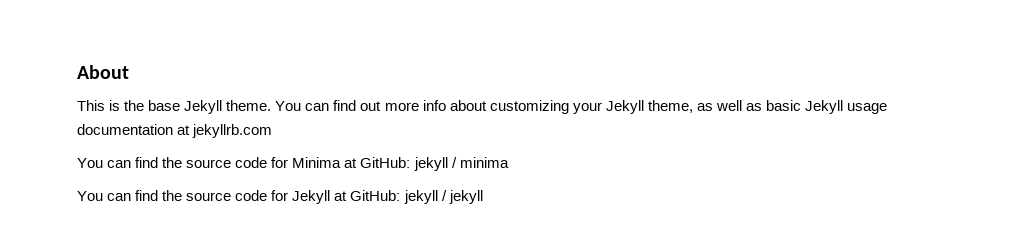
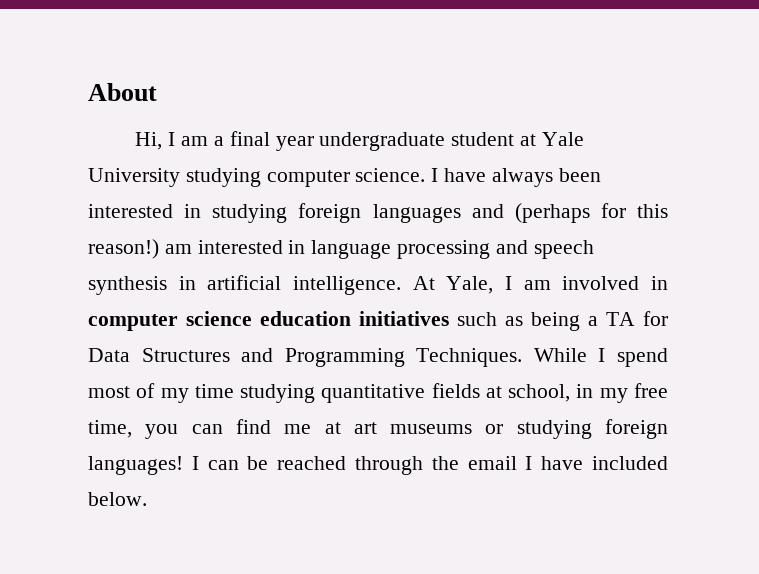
[77,100,888,114] [77,124,273,138] [77,157,509,171] [77,190,483,204] This is the base Jekyll theme. You can find out more info about customizing your Jekyll theme, as well as basic Jekyll usage documentation at jekyllrb.com // You can find the source code for Minima at GitHub: jekyll / minima // You can find the source code for Jekyll at GitHub: jekyll / jekyll -> [135,131,584,151] [88,168,601,187] [88,203,668,223] [88,239,594,259] [88,275,669,295] [88,311,668,331] [88,348,668,367] [88,383,668,403] [88,419,668,439] [88,456,668,475] [88,492,147,506] Hi, I am a final year undergraduate student at Yale University studying computer science. I have always been interested in studying foreign languages and (perhaps for this reason!) am interested in language processing and speech synthesis in artificial intelligence. At Yale, I am involved in computer science education initiatives such as being a TA for Data Structures and Programming Techniques. While I spend most of my time studying quantitative fields at school, in my free time, you can find me at art museums or studying foreign languages! I can be reached through the email I have included below.

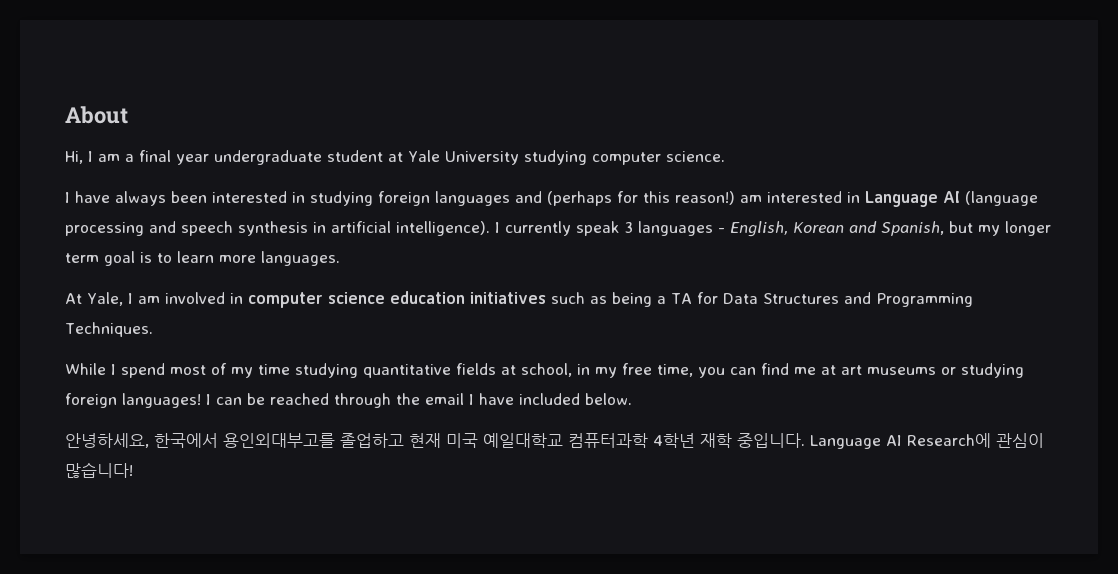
(426, 175) none -> (725, 156) //
[311,240,392,259] language -> [865,191,1038,207] Language AI (language
[293,276,401,295] intelligence. -> [396,221,1051,237] [65,251,340,266] intelligence). I currently speak 3 languages - English, Korean and Spanish, but my longer term goal is to learn more languages. //
(523, 357) none -> (153, 329) //
(147, 499) none -> [65,433,1044,449] [65,462,133,478] // 안녕하세요, 한국에서 용인외대부고를 졸업하고 현재 미국 예일대학교 컴퓨터과학 4학년 재학 중입니다. Language AI Research에 관심이 많습니다!

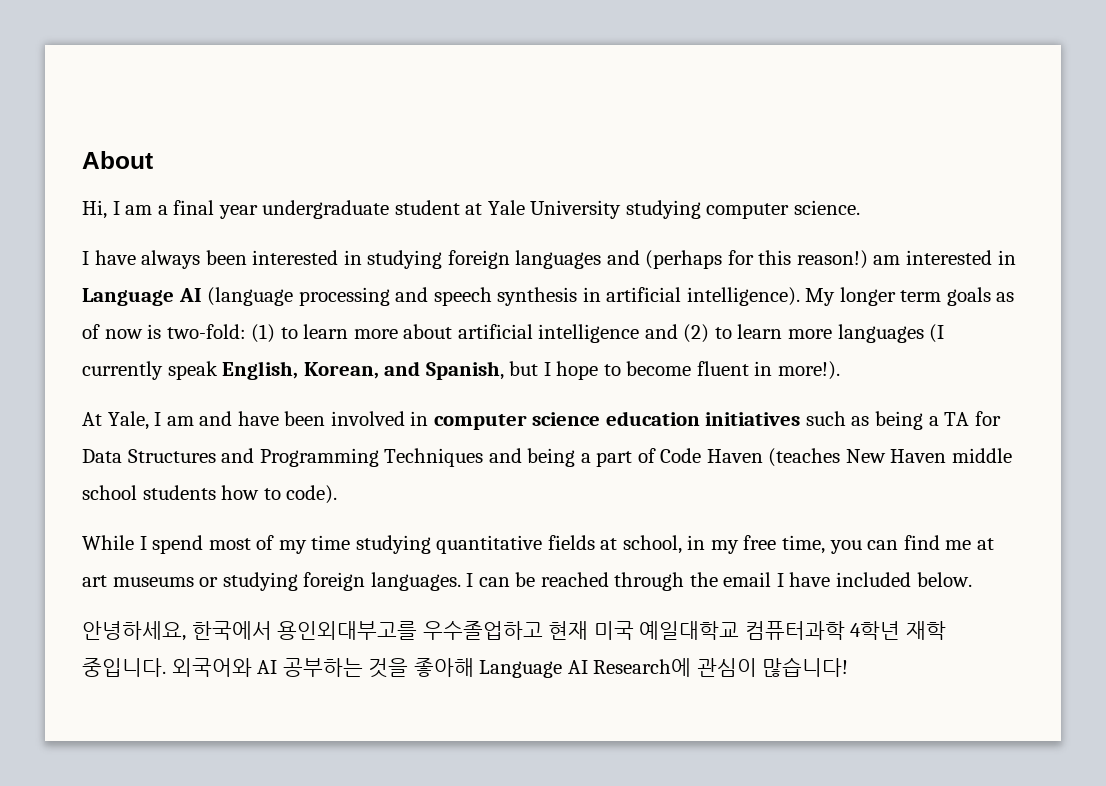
[495,221,1051,237] [65,251,340,266] I currently speak 3 languages - English, Korean and Spanish, but my longer term goal is to learn more languages. -> [805,287,1015,306] [82,324,945,343] [82,361,840,380] My longer term goals as of now is two-fold: (1) to learn more about artificial intelligence and (2) to learn more languages (I currently speak English, Korean, and Spanish, but I hope to become fluent in more!).
(160, 300) none -> [199,411,326,426] and have been
[65,322,153,337] Techniques. -> [384,448,1013,467] [82,485,338,504] Techniques and being a part of Code Haven (teaches New Haven middle school students how to code).
[122,393,201,408] languages! -> [370,572,461,591] languages.
[340,433,404,448] 졸업하고 -> [422,621,543,640] 우수졸업하고
(805, 440) none -> [171,658,474,678] 외국어와 AI 공부하는 것을 좋아해

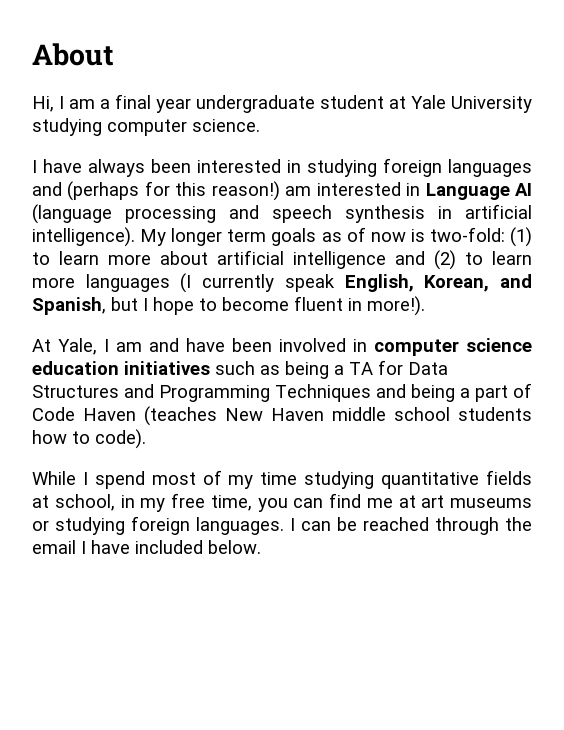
[82,621,946,641] [82,657,849,678] // 안녕하세요, 한국에서 용인외대부고를 우수졸업하고 현재 미국 예일대학교 컴퓨터과학 4학년 재학 중입니다. 외국어와 AI 공부하는 것을 좋아해 Language AI Research에 관심이 많습니다! -> (261, 547) none

